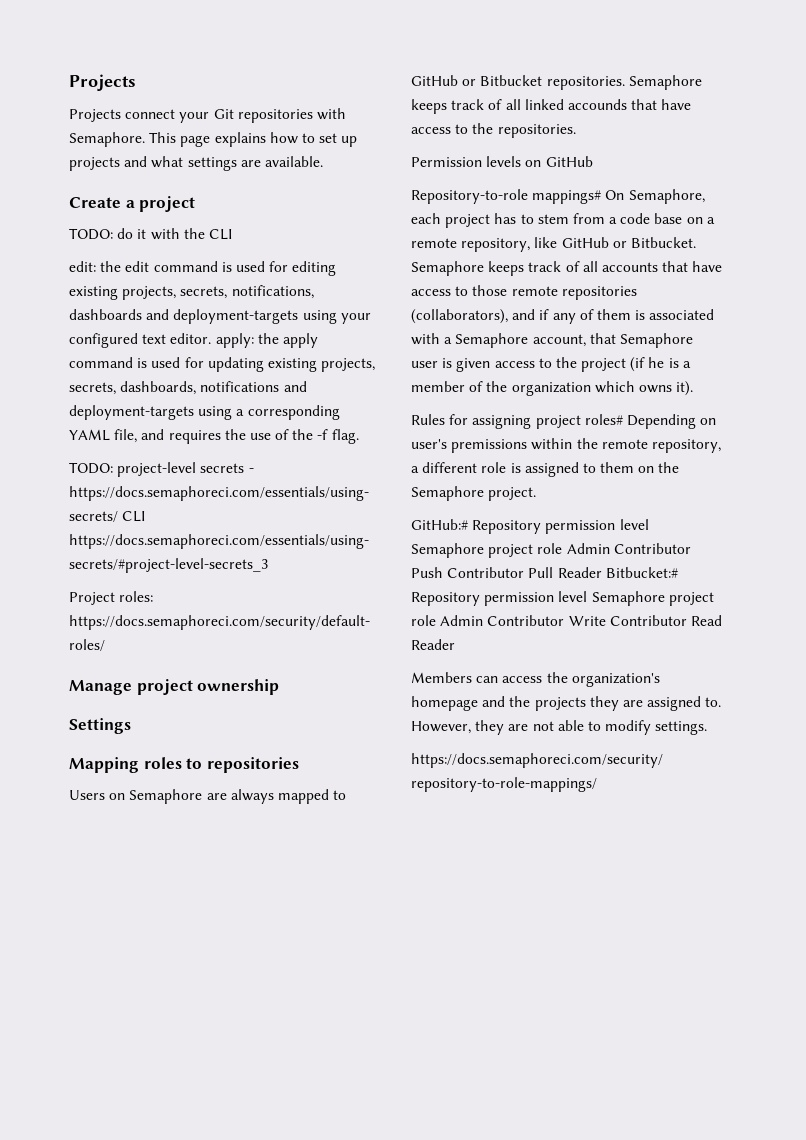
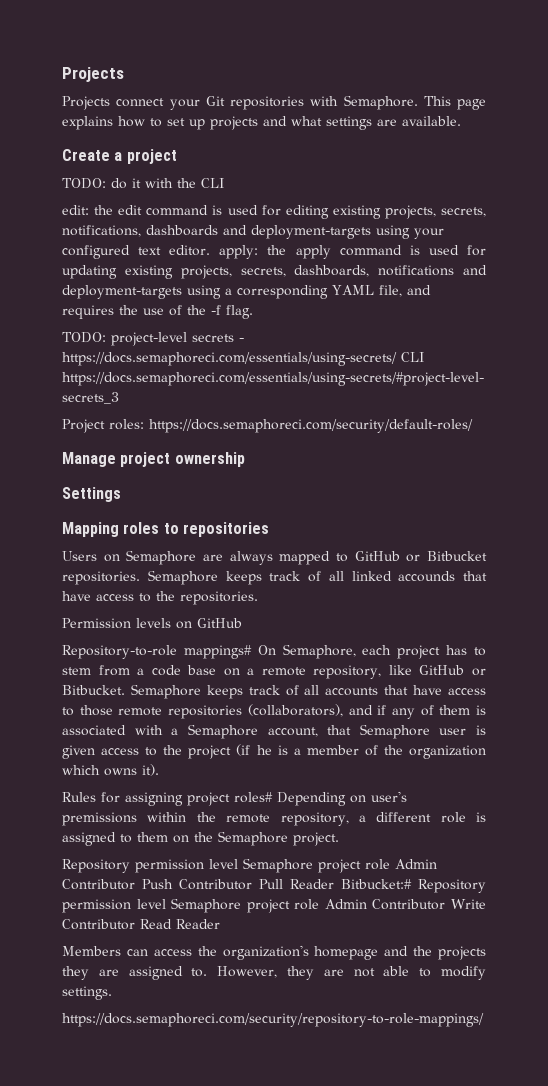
[411,519,468,530] GitHub:# -> (339, 839) none

